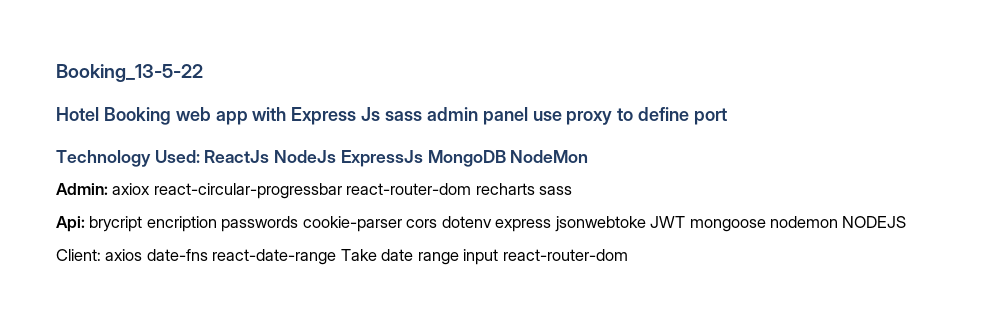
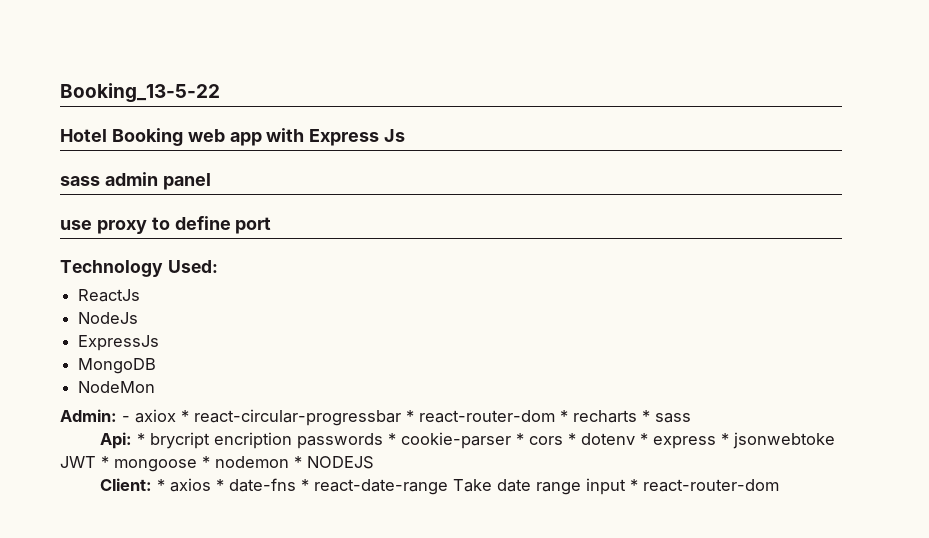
(381, 114) none -> (406, 135) //
(528, 116) none -> (211, 181) //
(200, 156) none -> (218, 266) //
(270, 156) none -> (141, 295) //
(337, 156) none -> (139, 318) //
(423, 158) none -> (160, 343) //
(506, 158) none -> (157, 366) //
[112,183,535,199] axiox react-circular-progressbar react-router-dom recharts -> [122,409,650,426] - axiox * react-circular-progressbar * react-router-dom * recharts *
(85, 224) none -> [136,433,145,445] *
[302,216,907,232] [56,249,208,261] cookie-parser cors dotenv express jsonwebtoke JWT mongoose nodemon NODEJS // Client: axios date-fns -> [387,432,835,449] [60,456,374,472] [99,478,309,492] * cookie-parser * cors * dotenv * express * jsonwebtoke JWT * mongoose * nodemon * NODEJS // Client: * axios * date-fns *
(499, 257) none -> [629,479,638,491] *

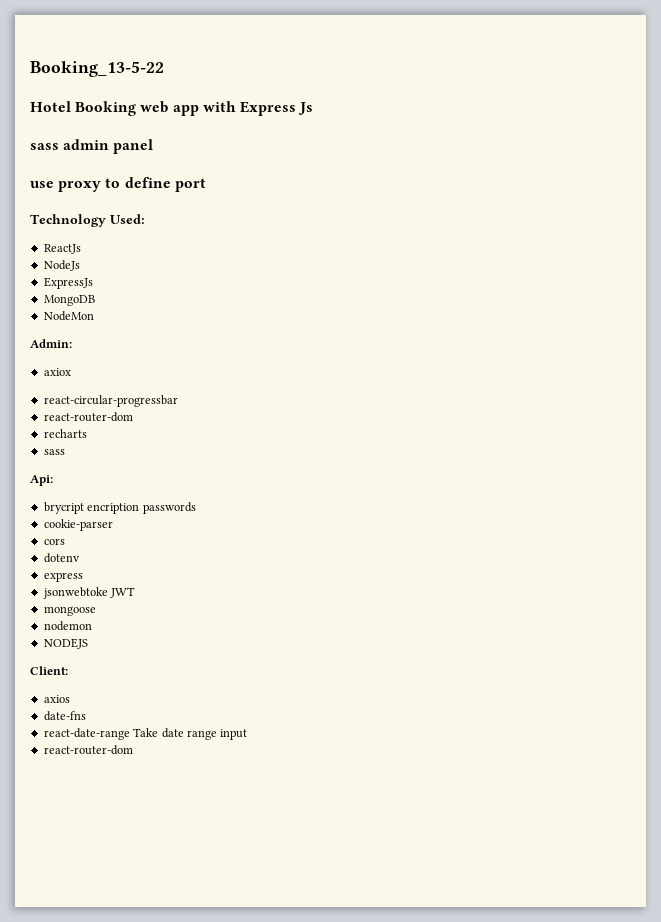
[122,416,130,422] - -> (72, 343) //
[181,410,189,422] * -> (71, 372) //
[406,410,568,423] * react-router-dom * -> [43,412,133,422] // react-router-dom //
[642,410,650,422] * -> (87, 433) //
[136,433,145,445] * -> (53, 480) //
[387,433,396,445] * -> (196, 508) //
[515,433,524,445] * -> (113, 525) //
[567,433,576,445] * -> (65, 541) //
[639,433,648,445] * -> (80, 558) //
[720,433,729,445] * -> (83, 577) //
[101,456,109,468] * -> (136, 592) //
[202,456,210,468] * -> (96, 611) //
[294,456,302,468] * -> (92, 626) //
[156,479,165,491] * -> (68, 670) //
[215,479,224,491] * -> (70, 699) //
[300,479,309,491] * -> (86, 716) //
[629,479,638,491] * -> (248, 734) //

